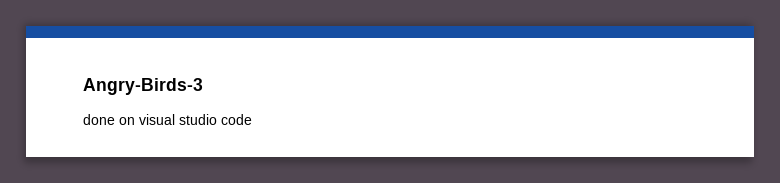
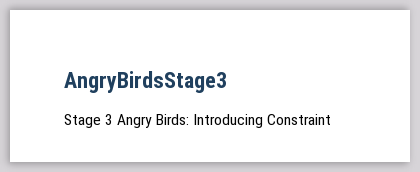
[83,78,203,95] [83,114,252,125] Angry-Birds-3 // done on visual studio code -> [64,71,227,93] [64,114,331,128] AngryBirdsStage3 // Stage 3 Angry Birds: Introducing Constraint

